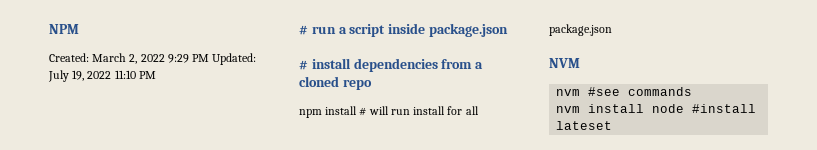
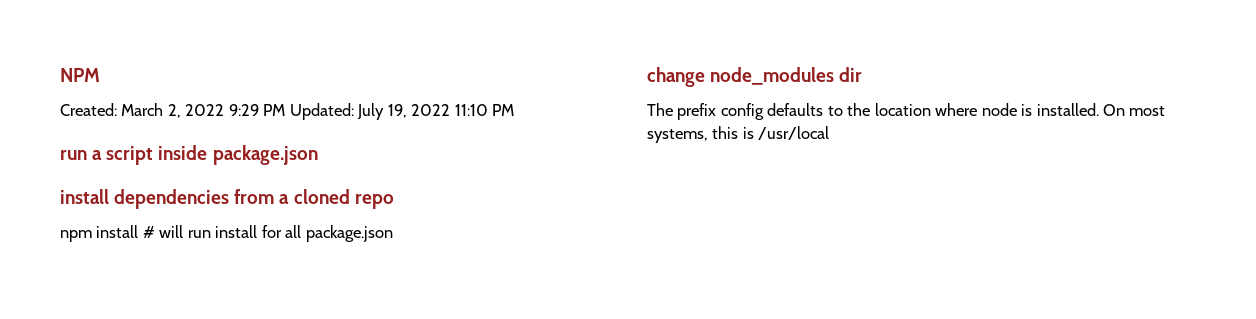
[299,25,308,35] # -> (515, 110) none
[299,60,308,70] # -> (318, 155) none
[549,58,580,68] [556,87,693,96] [556,104,757,113] [556,121,613,130] NVM // nvm #see commands // nvm install node #install lateset -> [647,67,863,87] [647,103,1166,120] [647,126,830,143] change node_modules dir // The prefix config defaults to the location where node is installed. On most systems, this is /usr/local

